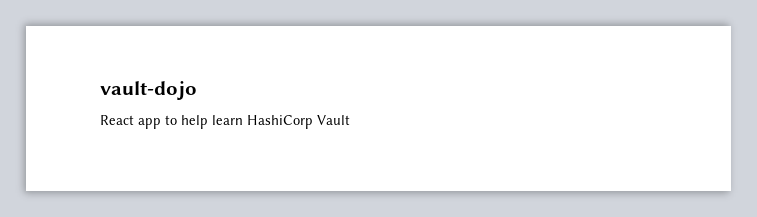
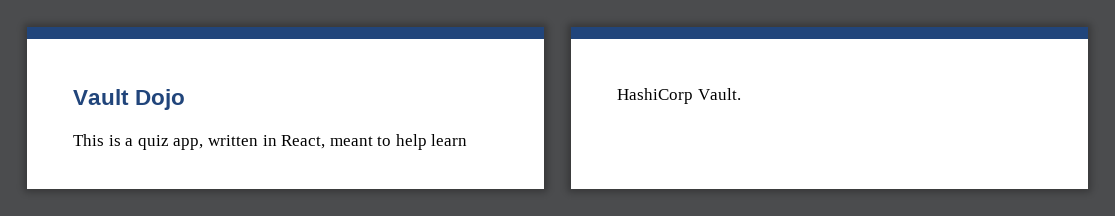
[100,81,197,100] [100,115,161,129] vault-dojo // React app -> [73,89,186,110] [73,134,373,150] Vault Dojo // This is a quiz app, written in React, meant
[317,115,350,125] Vault -> [697,88,741,100] Vault.

